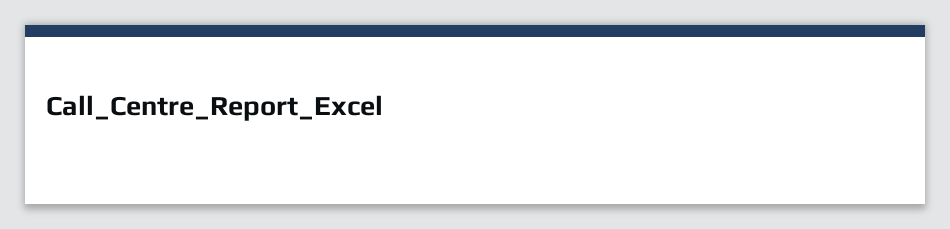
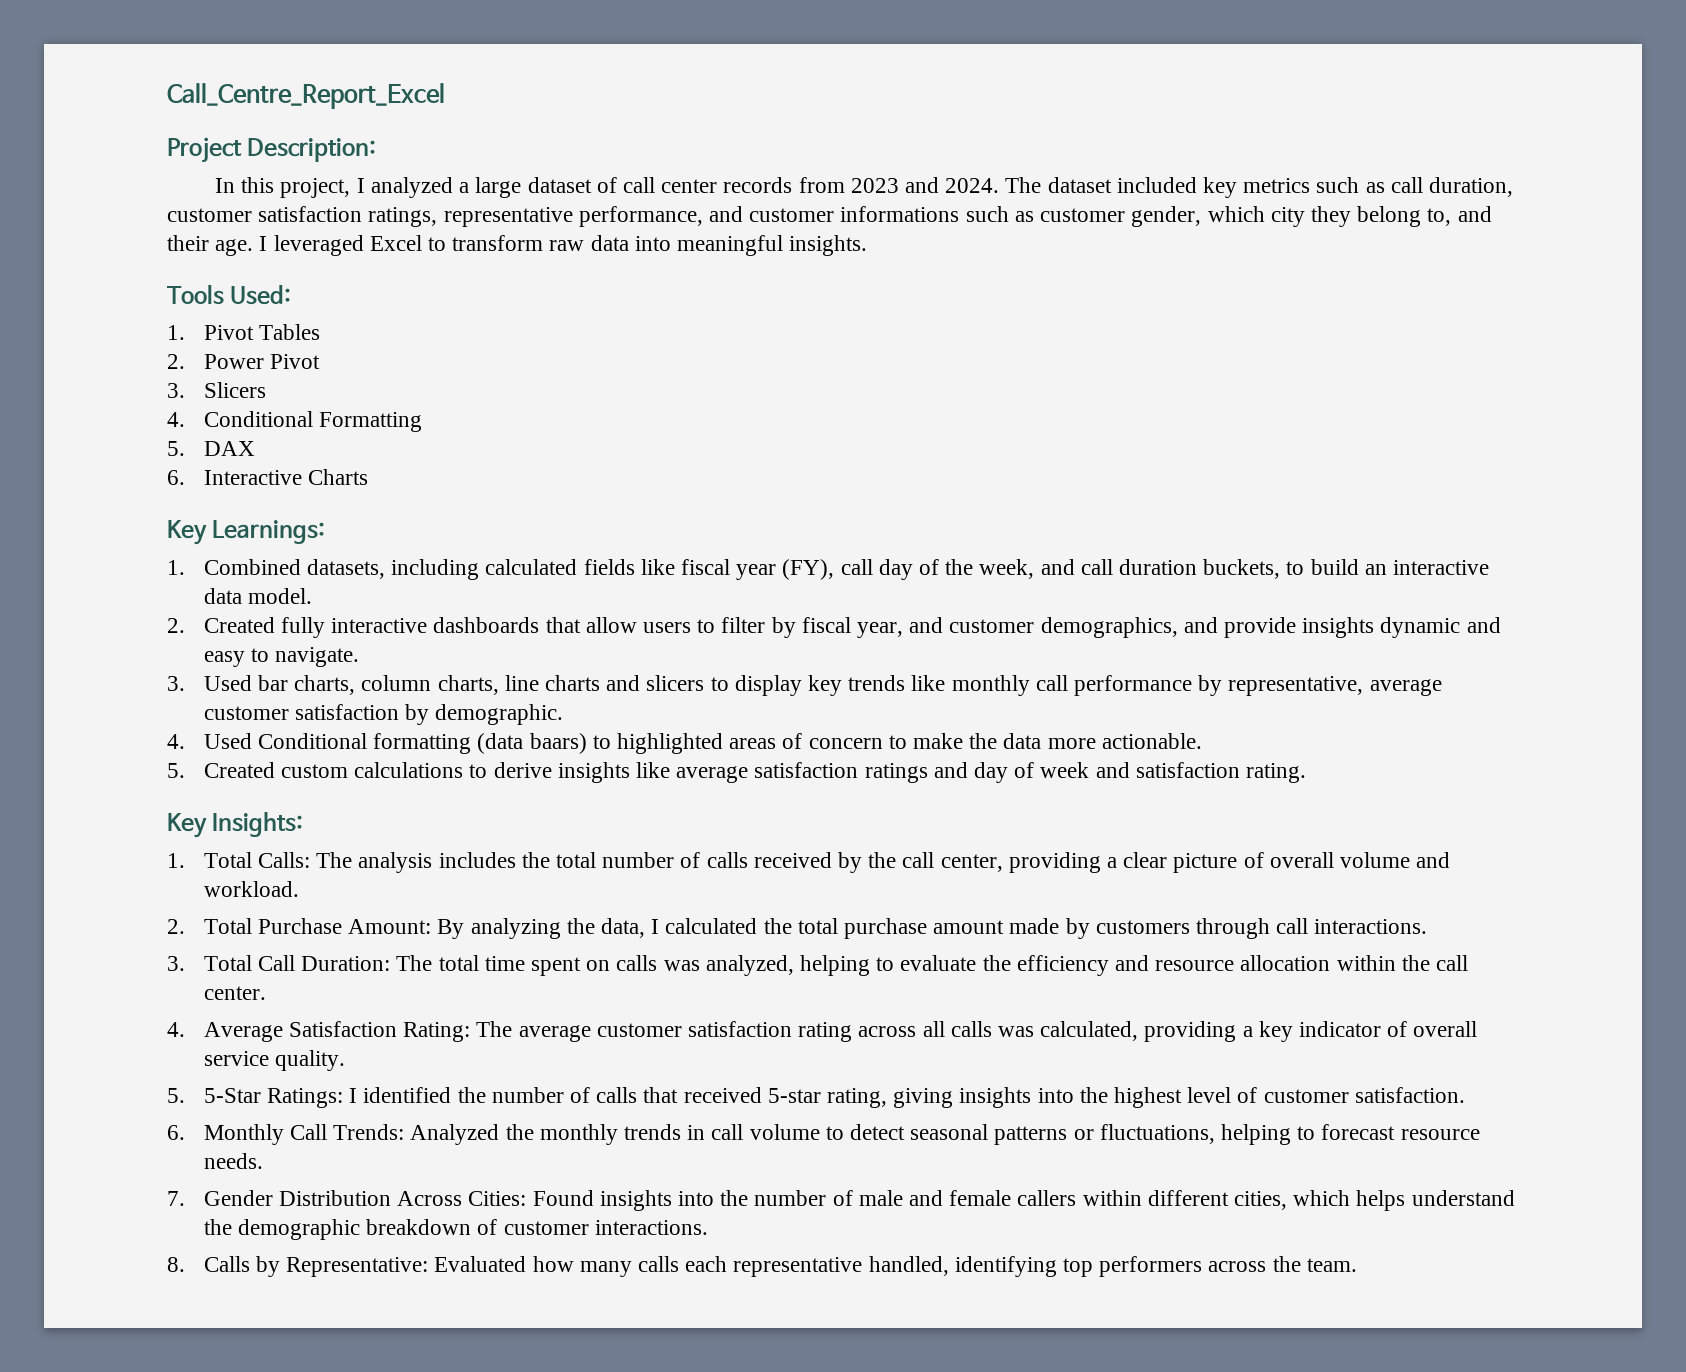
(383, 108) none -> [167,137,377,163] [215,177,1514,198] [167,206,1492,227] [167,235,868,256] [167,284,292,305] [167,324,320,340] [167,354,320,369] [167,382,266,398] [167,411,422,432] [167,441,255,456] [167,469,368,485] [167,520,326,545] [167,559,1490,580] [203,588,312,604] [167,617,1501,638] [203,647,360,667] [167,675,1442,696] [203,704,564,725] [167,733,1202,754] [167,762,1307,783] [167,812,304,838] [167,852,1451,873] [203,881,299,897] [167,918,1428,939] [167,955,1469,976] [203,986,266,1000] [167,1021,1478,1042] [203,1050,345,1071] [167,1087,1465,1108] [167,1124,1480,1145] [203,1153,263,1169] [167,1190,1515,1211] [203,1219,708,1240] [167,1256,1357,1277] // Project Description: // In this project, I analyzed a large dataset of call center records from 2023 and 2024. The dataset included key metrics such as call duration, customer satisfaction ratings, representative performance, and customer informations such as customer gender, which city they belong to, and their age. I leveraged Excel to transform raw data into meaningful insights. // Tools Used: // 1. Pivot Tables // 2. Power Pivot // 3. Slicers // 4. Conditional Formatting // 5. DAX // 6. Interactive Charts // Key Learnings: // 1. Combined datasets, including calculated fields like fiscal year (FY), call day of the week, and call duration buckets, to build an interactive data model. // 2. Created fully interactive dashboards that allow users to filter by fiscal year, and customer demographics, and provide insights dynamic and easy to navigate. // 3. Used bar charts, column charts, line charts and slicers to display key trends like monthly call performance by representative, average customer satisfaction by demographic. // 4. Used Conditional formatting (data baars) to highlighted areas of concern to make the data more actionable. // 5. Created custom calculations to derive insights like average satisfaction ratings and day of week and satisfaction rating. // Key Insights: // 1. Total Calls: The analysis includes the total number of calls received by the call center, providing a clear picture of overall volume and workload. // 2. Total Purchase Amount: By analyzing the data, I calculated the total purchase amount made by customers through call interactions. // 3. Total Call Duration: The total time spent on calls was analyzed, helping to evaluate the efficiency and resource allocation within the call center. // 4. Average Satisfaction Rating: The average customer satisfaction rating across all calls was calculated, providing a key indicator of overall service quality. // 5. 5-Star Ratings: I identified the number of calls that received 5-star rating, giving insights into the highest level of customer satisfaction. // 6. Monthly Call Trends: Analyzed the monthly trends in call volume to detect seasonal patterns or fluctuations, helping to forecast resource needs. // 7. Gender Distribution Across Cities: Found insights into the number of male and female callers within different cities, which helps understand the demographic breakdown of customer interactions. // 8. Calls by Representative: Evaluated how many calls each representative handled, identifying top performers across the team.

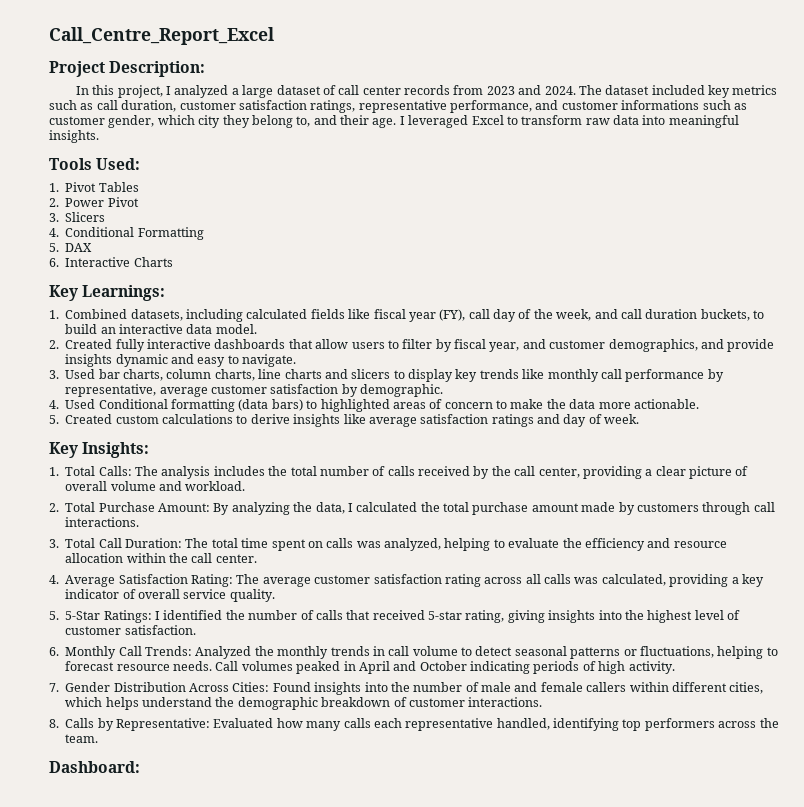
[529,733,587,754] baars) -> [271,399,303,411] bars)
[1040,762,1307,783] week and satisfaction rating. -> [604,414,640,424] week.
(263, 1161) none -> [215,661,675,674] Call volumes peaked in April and October indicating periods of high activity.
(1357, 1265) none -> [49,761,140,773] // Dashboard:

